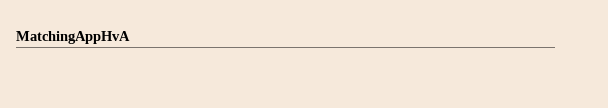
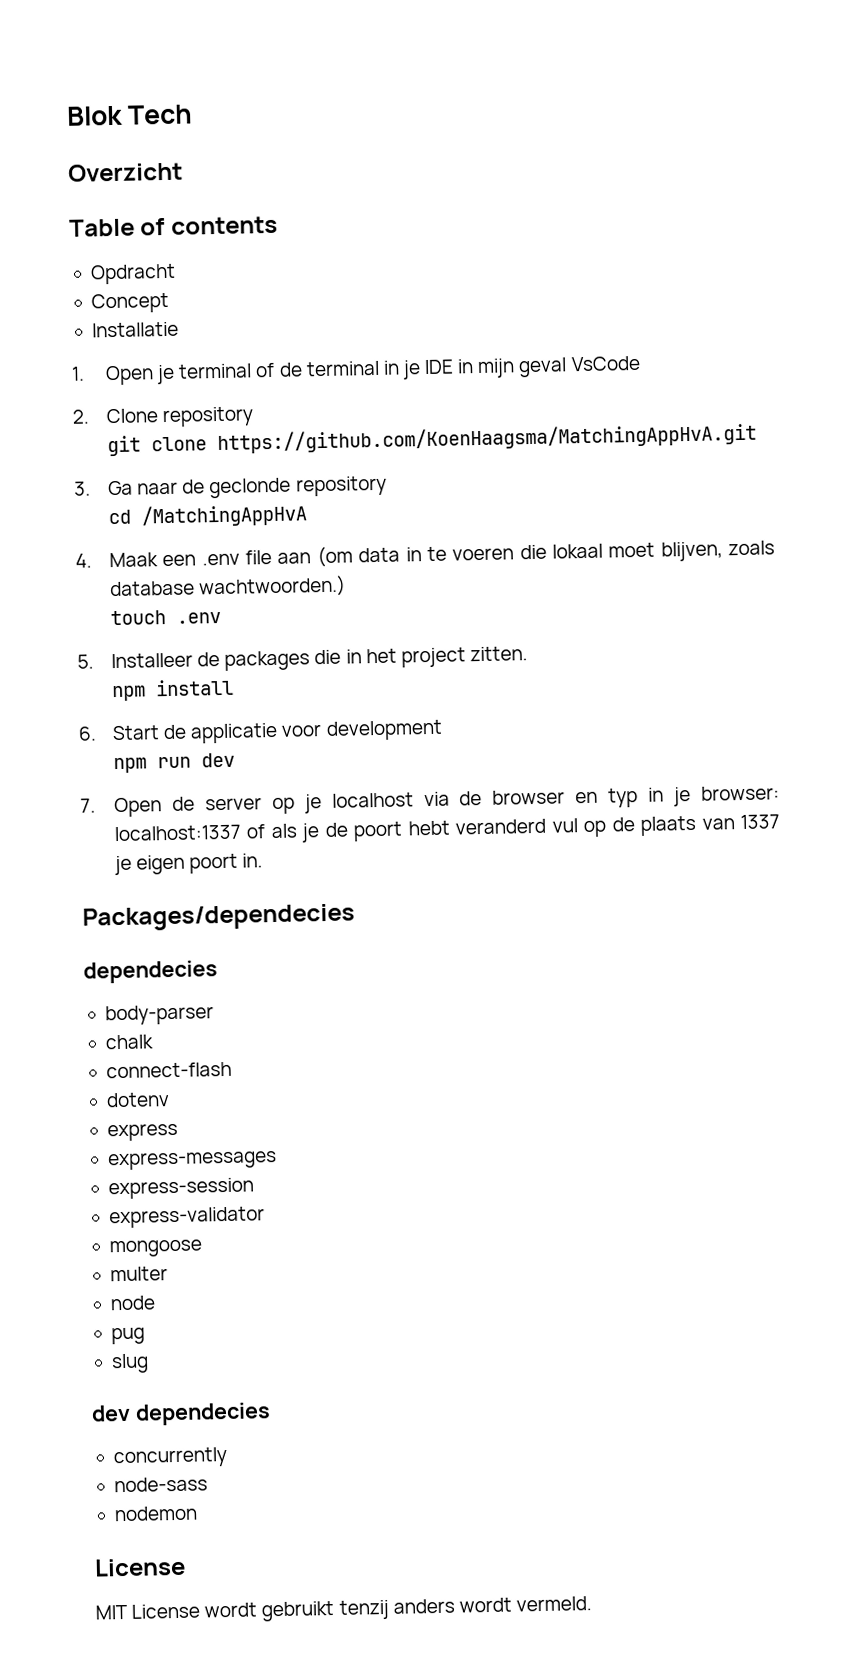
[16,31,130,44] MatchingAppHvA -> [66,104,194,126] [68,162,183,182] [69,215,278,237] [89,263,176,285] [90,292,169,314] [91,321,179,338] [71,355,641,386] [72,406,255,428] [107,422,758,457] [74,475,387,499] [108,503,308,528] [75,540,775,568] [110,575,347,599] [110,610,222,626] [77,646,528,671] [112,678,235,702] [78,719,443,744] [113,752,236,774] [80,785,780,818] [114,814,780,843] [114,853,264,876] [82,903,355,932] [83,960,218,984] [104,1004,214,1026] [104,1034,153,1050] [105,1061,232,1079] [105,1092,170,1108] [106,1122,178,1142] [107,1150,277,1171] [107,1177,254,1200] [108,1206,265,1229] [108,1239,202,1258] [109,1266,168,1282] [109,1295,156,1311] [110,1327,145,1345] [110,1353,149,1374] [91,1402,271,1426] [112,1447,228,1469] [113,1476,208,1493] [113,1505,198,1522] [94,1557,186,1577] [95,1596,592,1622] Blok Tech // Overzicht // Table of contents // Opdracht // Concept // Installatie // 1. Open je terminal of de terminal in je IDE in mijn geval VsCode // 2. Clone repository // git clone https://github.com/KoenHaagsma/MatchingAppHvA.git // 3. Ga naar de geclonde repository // cd /MatchingAppHvA // 4. Maak een .env file aan (om data in te voeren die lokaal moet blijven, zoals database wachtwoorden.) // touch .env // 5. Installeer de packages die in het project zitten. // npm install // 6. Start de applicatie voor development // npm run dev // 7. Open de server op je localhost via de browser en typ in je browser: localhost:1337 of als je de poort hebt veranderd vul op de plaats van 1337 je eigen poort in. // Packages/dependecies // dependecies // body-parser // chalk // connect-flash // dotenv // express // express-messages // express-session // express-validator // mongoose // multer // node // pug // slug // dev dependecies // concurrently // node-sass // nodemon // License // MIT License wordt gebruikt tenzij anders wordt vermeld.

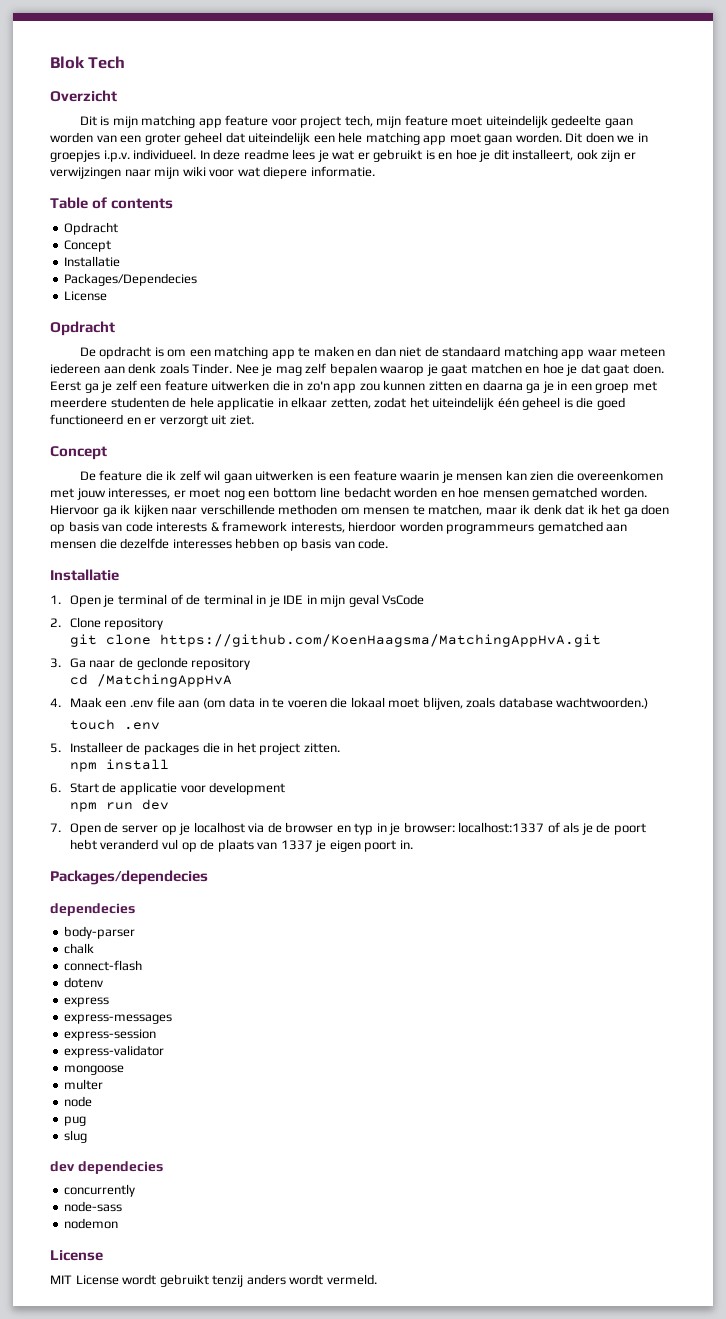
(183, 172) none -> [79,115,633,128] [50,132,648,145] [50,149,636,162] [50,166,375,179] // Dit is mijn matching app feature voor project tech, mijn feature moet uiteindelijk gedeelte gaan worden van een groter geheel dat uiteindelijk een hele matching app moet gaan worden. Dit doen we in groepjes i.p.v. individueel. In deze readme lees je wat er gebruikt is en hoe je dit installeert, ook zijn er verwijzingen naar mijn wiki voor wat diepere informatie.
(179, 329) none -> [64,273,198,286] [64,291,108,301] [50,321,115,336] [79,346,666,359] [50,363,664,376] [50,380,657,393] [50,397,625,410] [50,414,254,427] [50,446,107,460] [79,470,664,483] [50,487,647,500] [50,504,670,517] [50,521,628,534] [50,538,389,551] [50,569,119,581] // Packages/Dependecies // License // Opdracht // De opdracht is om een matching app te maken en dan niet de standaard matching app waar meteen iedereen aan denk zoals Tinder. Nee je mag zelf bepalen waarop je gaat matchen en hoe je dat gaat doen. Eerst ga je zelf een feature uitwerken die in zo'n app zou kunnen zitten en daarna ga je in een groep met meerdere studenten de hele applicatie in elkaar zetten, zodat het uiteindelijk één geheel is die goed functioneerd en er verzorgt uit ziet. // Concept // De feature die ik zelf wil gaan uitwerken is een feature waarin je mensen kan zien die overeenkomen met jouw interesses, er moet nog een bottom line bedacht worden en hoe mensen gematched worden. Hiervoor ga ik kijken naar verschillende methoden om mensen te matchen, maar ik denk dat ik het ga doen op basis van code interests & framework interests, hierdoor worden programmeurs gematched aan mensen die dezelfde interesses hebben op basis van code. // Installatie

